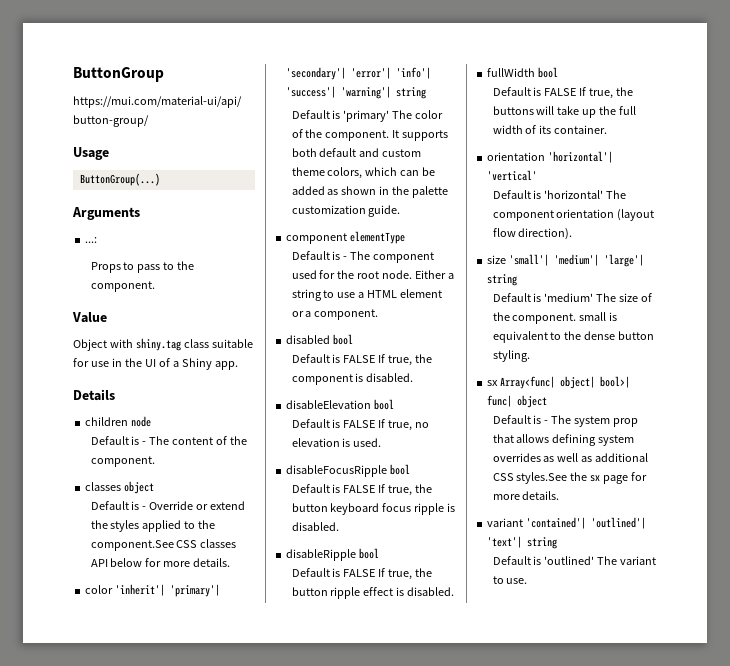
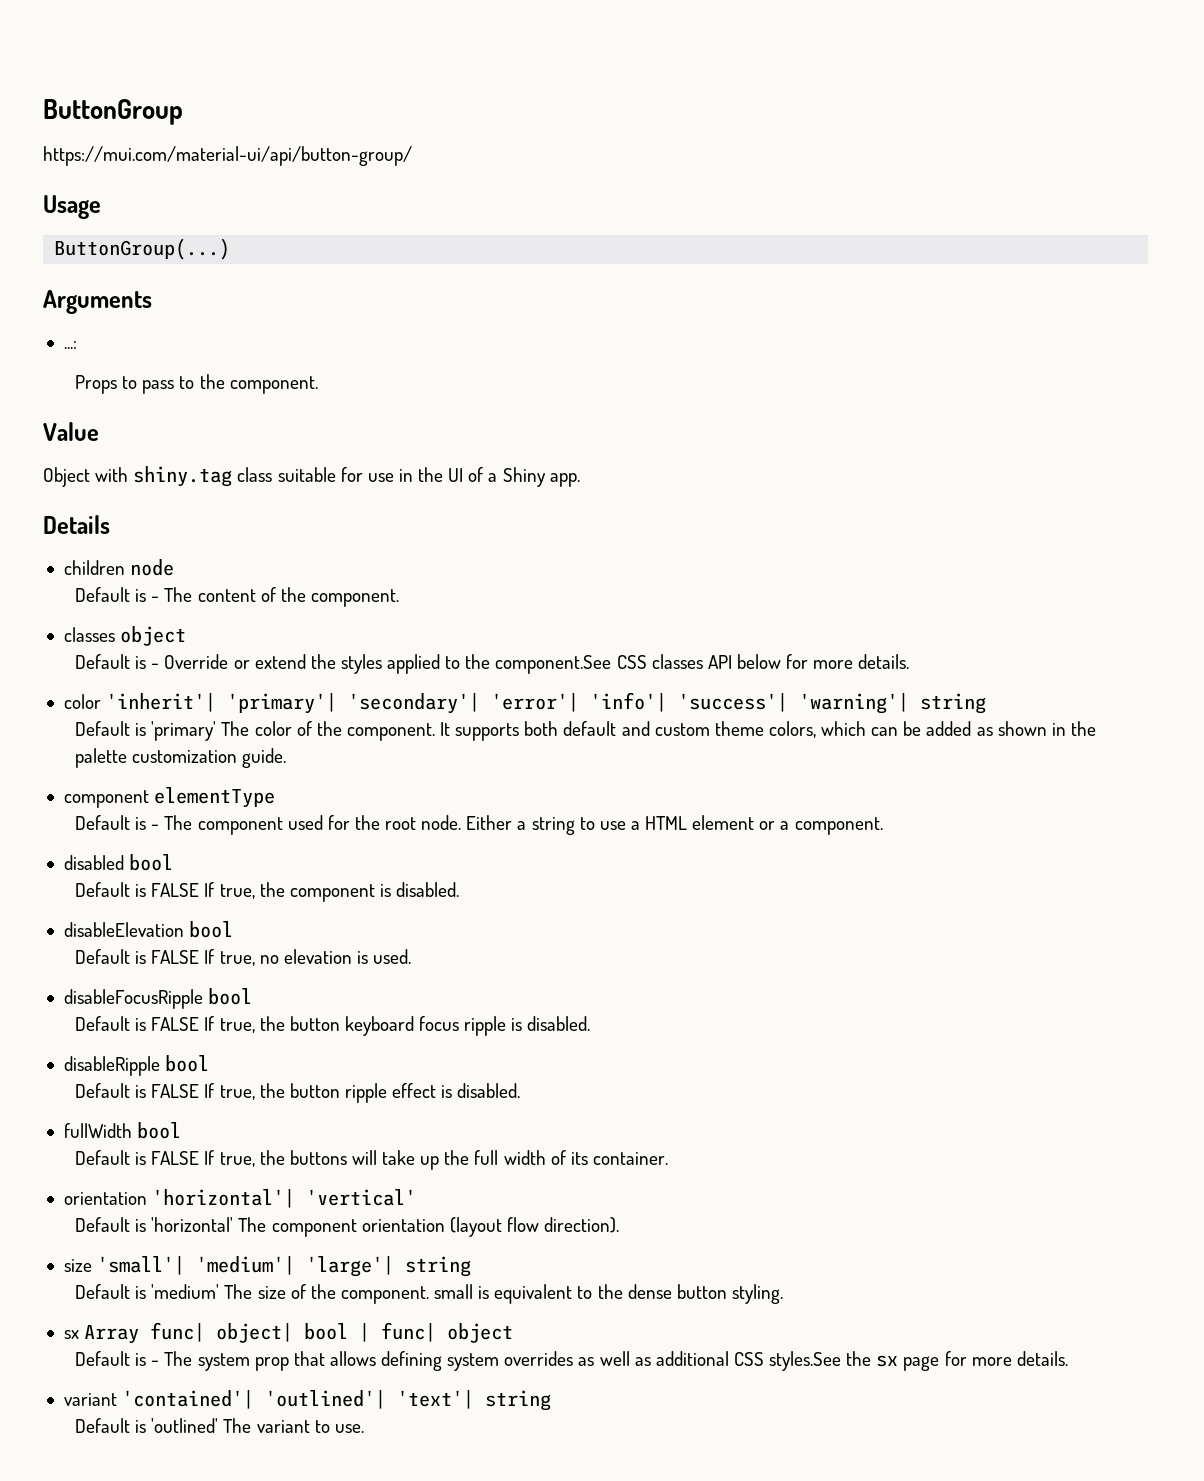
[500,376,631,389] Array<func| object| bool>| -> [84,1322,371,1344] Array func| object| bool |

